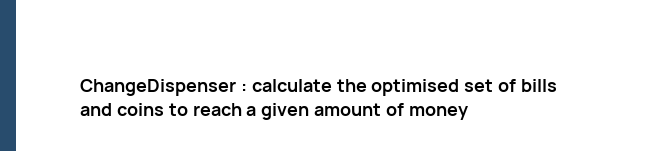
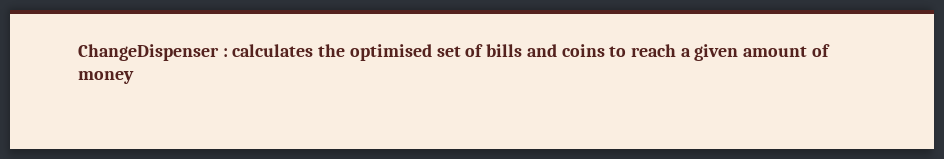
[251,79,332,92] calculate -> [232,44,314,57] calculates

